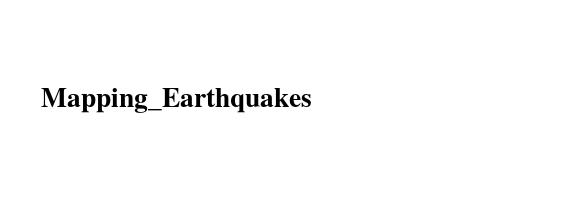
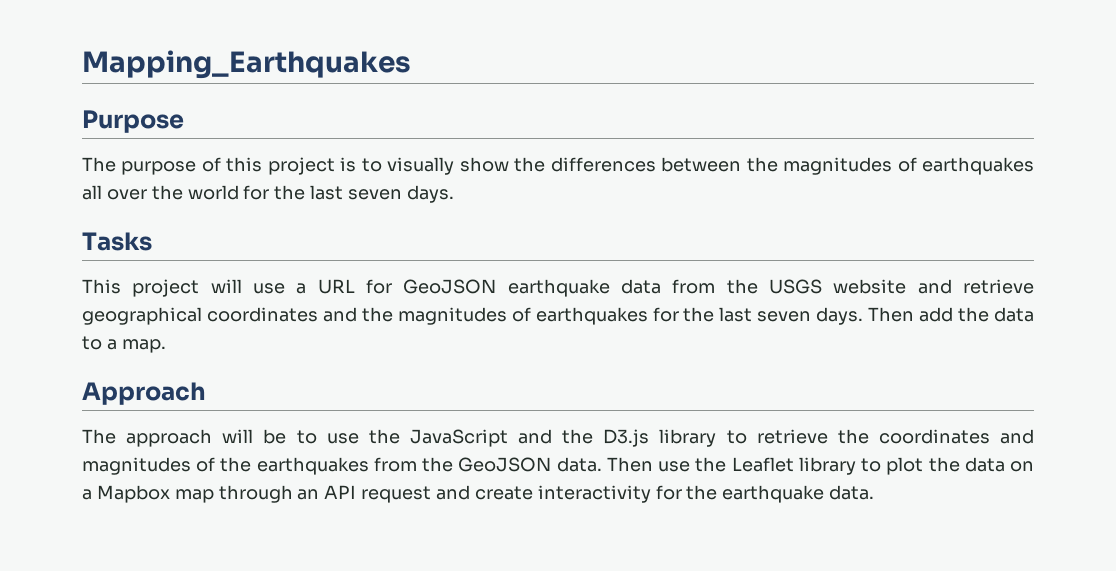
(312, 100) none -> [82,110,184,133] [82,157,1035,175] [82,185,454,203] [82,232,152,251] [82,279,1035,297] [82,307,1034,325] [82,336,166,353] [82,382,206,405] [82,429,1034,447] [82,457,1035,475] [82,485,875,503] // Purpose // The purpose of this project is to visually show the differences between the magnitudes of earthquakes all over the world for the last seven days. // Tasks // This project will use a URL for GeoJSON earthquake data from the USGS website and retrieve geographical coordinates and the magnitudes of earthquakes for the last seven days. Then add the data to a map. // Approach // The approach will be to use the JavaScript and the D3.js library to retrieve the coordinates and magnitudes of the earthquakes from the GeoJSON data. Then use the Leaflet library to plot the data on a Mapbox map through an API request and create interactivity for the earthquake data.

